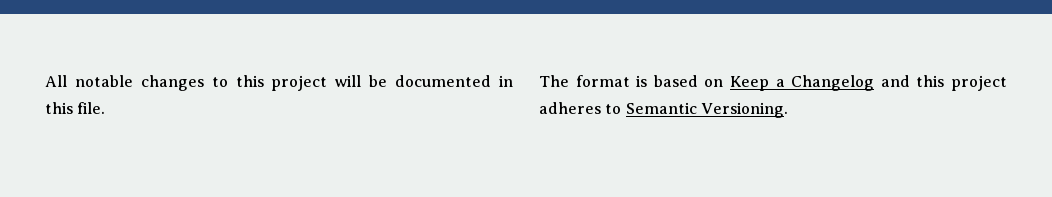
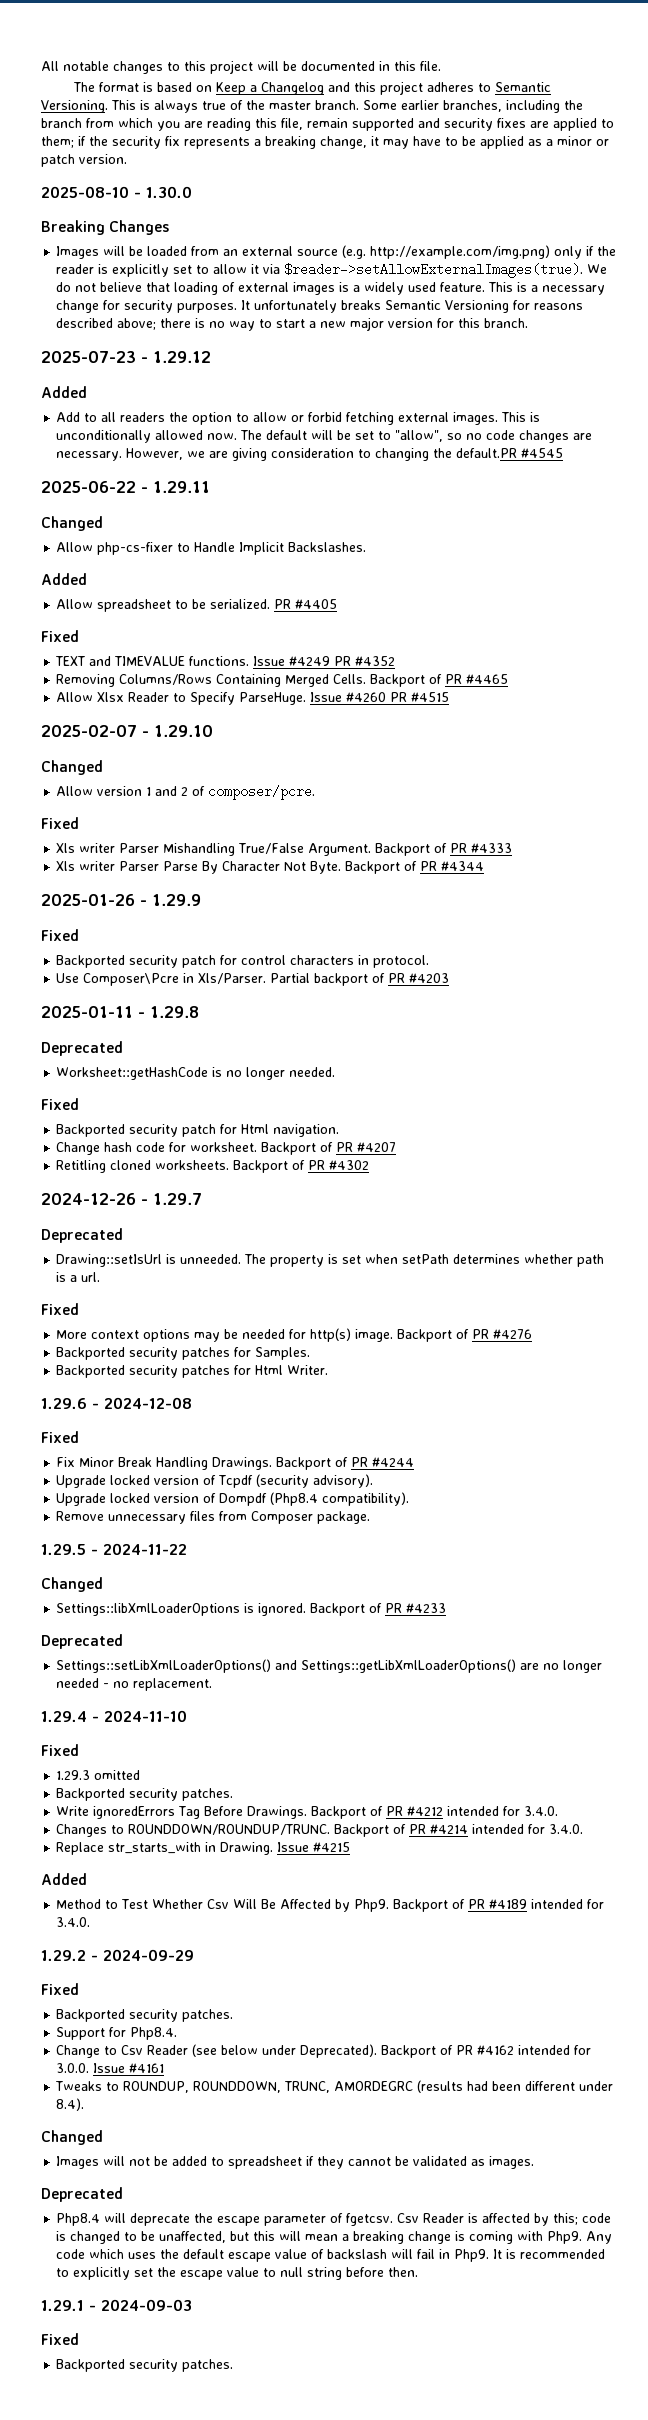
(788, 110) none -> [111,100,583,113] [41,118,614,131] [41,136,609,149] [41,154,127,167] [41,186,192,198] [41,220,170,235] [56,245,617,259] [56,263,608,278] [56,282,606,295] [56,300,584,313] [56,317,529,331] [41,351,211,363] [41,386,87,398] [56,412,541,425] [56,430,593,443] [56,448,564,461] [41,481,210,493] [41,516,103,531] [56,542,367,555] [41,573,87,585] [56,599,338,612] [41,630,79,642] [55,656,396,666] [56,674,509,687] [56,692,450,705] [41,725,213,737] [41,760,103,775] [56,785,316,800] [41,817,79,829] [56,843,513,856] [56,861,485,874] [41,894,201,906] [41,929,79,941] [56,955,430,968] [56,973,450,986] [41,1006,199,1018] [41,1041,123,1056] [56,1067,336,1080] [41,1098,79,1110] [56,1124,340,1137] [56,1142,397,1155] [56,1160,370,1173] [41,1193,202,1205] [41,1228,123,1243] [56,1254,605,1267] [56,1272,101,1282] [41,1303,79,1315] [56,1328,533,1342] [56,1347,311,1360] [56,1365,329,1378] [41,1397,192,1409] [41,1431,79,1443] [56,1457,415,1470] [56,1474,374,1488] [56,1492,410,1506] [56,1511,371,1524] [41,1543,187,1555] [41,1577,103,1592] [56,1603,447,1616] [41,1634,123,1649] [56,1659,603,1673] [56,1678,213,1691] [41,1710,187,1722] [41,1744,79,1756] [56,1770,141,1780] [56,1788,234,1801] [56,1806,559,1819] [56,1824,584,1837] [56,1842,351,1855] [41,1873,87,1885] [56,1899,605,1912] [56,1917,91,1927] [41,1949,194,1961] [41,1983,79,1995] [56,2009,234,2022] [56,2027,178,2040] [56,2044,592,2058] [56,2063,165,2073] [55,2080,614,2093] [56,2098,85,2111] [41,2130,103,2145] [56,2156,535,2169] [41,2187,123,2202] [56,2213,612,2226] [56,2231,613,2244] [56,2249,606,2262] [56,2267,419,2280] [41,2299,192,2311] [41,2333,79,2345] [56,2359,234,2372] This is always true of the master branch. Some earlier branches, including the branch from which you are reading this file, remain supported and security fixes are applied to them; if the security fix represents a breaking change, it may have to be applied as a minor or patch version. // 2025-08-10 - 1.30.0 // Breaking Changes // Images will be loaded from an external source (e.g. http://example.com/img.png) only if the reader is explicitly set to allow it via $reader->setAllowExternalImages(true). We do not believe that loading of external images is a widely used feature. This is a necessary change for security purposes. It unfortunately breaks Semantic Versioning for reasons described above; there is no way to start a new major version for this branch. // 2025-07-23 - 1.29.12 // Added // Add to all readers the option to allow or forbid fetching external images. This is unconditionally allowed now. The default will be set to "allow", so no code changes are necessary. However, we are giving consideration to changing the default.PR #4545 // 2025-06-22 - 1.29.11 // Changed // Allow php-cs-fixer to Handle Implicit Backslashes. // Added // Allow spreadsheet to be serialized. PR #4405 // Fixed // TEXT and TIMEVALUE functions. Issue #4249 PR #4352 // Removing Columns/Rows Containing Merged Cells. Backport of PR #4465 // Allow Xlsx Reader to Specify ParseHuge. Issue #4260 PR #4515 // 2025-02-07 - 1.29.10 // Changed // Allow version 1 and 2 of composer/pcre. // Fixed // Xls writer Parser Mishandling True/False Argument. Backport of PR #4333 // Xls writer Parser Parse By Character Not Byte. Backport of PR #4344 // 2025-01-26 - 1.29.9 // Fixed // Backported security patch for control characters in protocol. // Use Composer\Pcre in Xls/Parser. Partial backport of PR #4203 // 2025-01-11 - 1.29.8 // Deprecated // Worksheet::getHashCode is no longer needed. // Fixed // Backported security patch for Html navigation. // Change hash code for worksheet. Backport of PR #4207 // Retitling cloned worksheets. Backport of PR #4302 // 2024-12-26 - 1.29.7 // Deprecated // Drawing::setIsUrl is unneeded. The property is set when setPath determines whether path is a url. // Fixed // More context options may be needed for http(s) image. Backport of PR #4276 // Backported security patches for Samples. // Backported security patches for Html Writer. // 1.29.6 - 2024-12-08 // Fixed // Fix Minor Break Handling Drawings. Backport of PR #4244 // Upgrade locked version of Tcpdf (security advisory). // Upgrade locked version of Dompdf (Php8.4 compatibility). // Remove unnecessary files from Composer package. // 1.29.5 - 2024-11-22 // Changed // Settings::libXmlLoaderOptions is ignored. Backport of PR #4233 // Deprecated // Settings::setLibXmlLoaderOptions() and Settings::getLibXmlLoaderOptions() are no longer needed - no replacement. // 1.29.4 - 2024-11-10 // Fixed // 1.29.3 omitted // Backported security patches. // Write ignoredErrors Tag Before Drawings. Backport of PR #4212 intended for 3.4.0. // Changes to ROUNDDOWN/ROUNDUP/TRUNC. Backport of PR #4214 intended for 3.4.0. // Replace str_starts_with in Drawing. Issue #4215 // Added // Method to Test Whether Csv Will Be Affected by Php9. Backport of PR #4189 intended for 3.4.0. // 1.29.2 - 2024-09-29 // Fixed // Backported security patches. // Support for Php8.4. // Change to Csv Reader (see below under Deprecated). Backport of PR #4162 intended for 3.0.0. Issue #4161 // Tweaks to ROUNDUP, ROUNDDOWN, TRUNC, AMORDEGRC (results had been different under 8.4). // Changed // Images will not be added to spreadsheet if they cannot be validated as images. // Deprecated // Php8.4 will deprecate the escape parameter of fgetcsv. Csv Reader is affected by this; code is changed to be unaffected, but this will mean a breaking change is coming with Php9. Any code which uses the default escape value of backslash will fail in Php9. It is recommended to explicitly set the escape value to null string before then. // 1.29.1 - 2024-09-03 // Fixed // Backported security patches.

